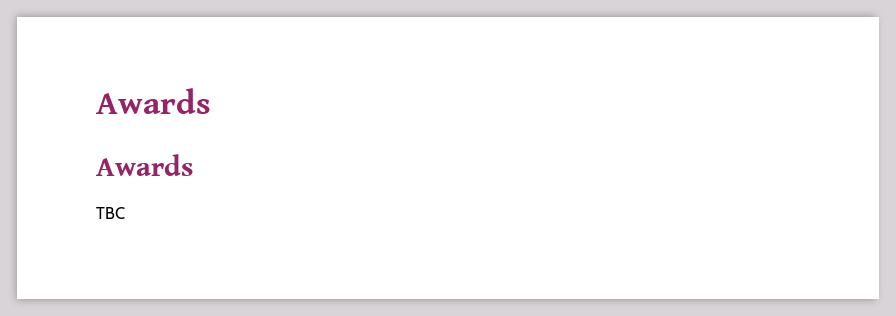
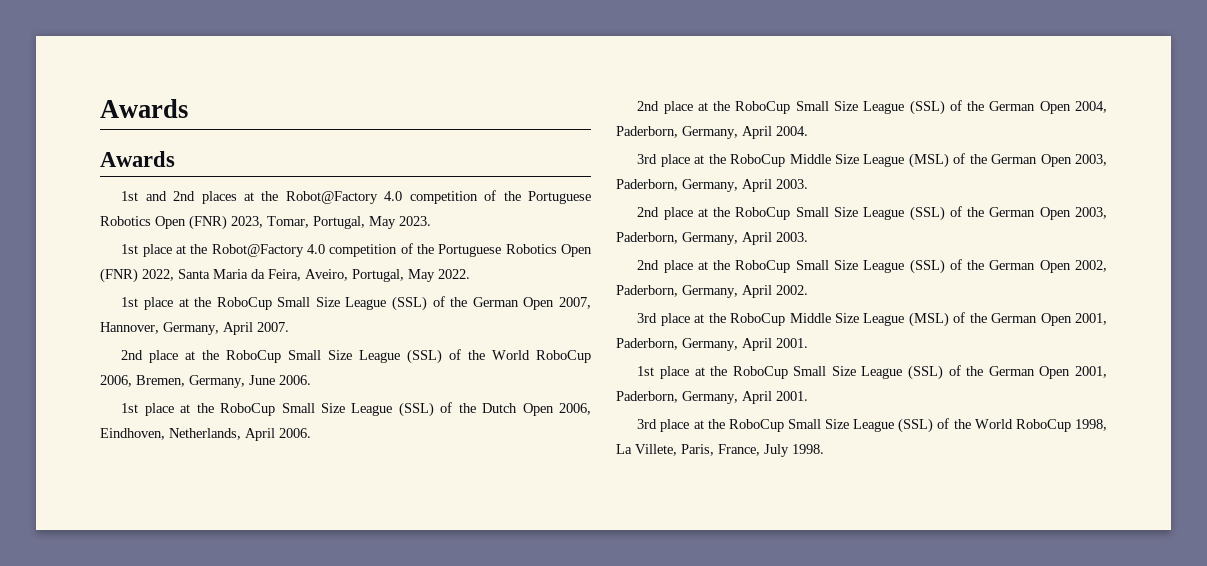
[96,207,125,219] TBC -> [121,190,591,204] [100,215,431,230] [121,243,592,257] [100,268,470,283] [121,296,591,311] [100,322,289,335] [121,349,591,364] [100,375,311,388] [121,402,591,417] [100,428,311,441] [637,100,1107,115] [616,126,808,139] [637,153,1107,168] [616,179,808,192] [637,206,1107,221] [616,232,808,245] [637,259,1107,274] [616,285,808,298] [637,312,1107,327] [616,338,808,351] [637,365,1107,380] [616,391,808,404] [637,418,1107,433] [616,444,824,457] 1st and 2nd places at the Robot@Factory 4.0 competition of the Portuguese Robotics Open (FNR) 2023, Tomar, Portugal, May 2023. // 1st place at the Robot@Factory 4.0 competition of the Portuguese Robotics Open (FNR) 2022, Santa Maria da Feira, Aveiro, Portugal, May 2022. // 1st place at the RoboCup Small Size League (SSL) of the German Open 2007, Hannover, Germany, April 2007. // 2nd place at the RoboCup Small Size League (SSL) of the World RoboCup 2006, Bremen, Germany, June 2006. // 1st place at the RoboCup Small Size League (SSL) of the Dutch Open 2006, Eindhoven, Netherlands, April 2006. // 2nd place at the RoboCup Small Size League (SSL) of the German Open 2004, Paderborn, Germany, April 2004. // 3rd place at the RoboCup Middle Size League (MSL) of the German Open 2003, Paderborn, Germany, April 2003. // 2nd place at the RoboCup Small Size League (SSL) of the German Open 2003, Paderborn, Germany, April 2003. // 2nd place at the RoboCup Small Size League (SSL) of the German Open 2002, Paderborn, Germany, April 2002. // 3rd place at the RoboCup Middle Size League (MSL) of the German Open 2001, Paderborn, Germany, April 2001. // 1st place at the RoboCup Small Size League (SSL) of the German Open 2001, Paderborn, Germany, April 2001. // 3rd place at the RoboCup Small Size League (SSL) of the World RoboCup 1998, La Villete, Paris, France, July 1998.

